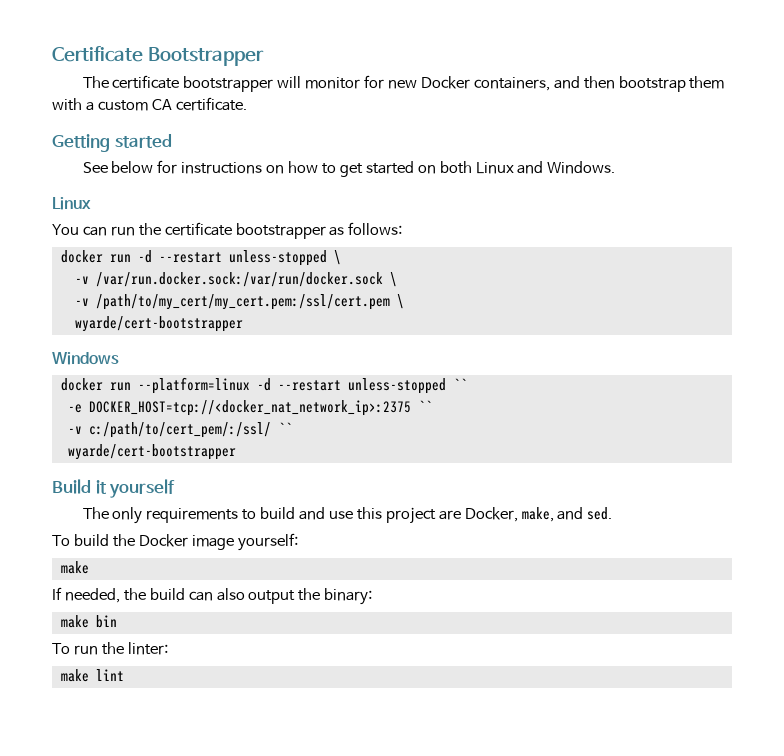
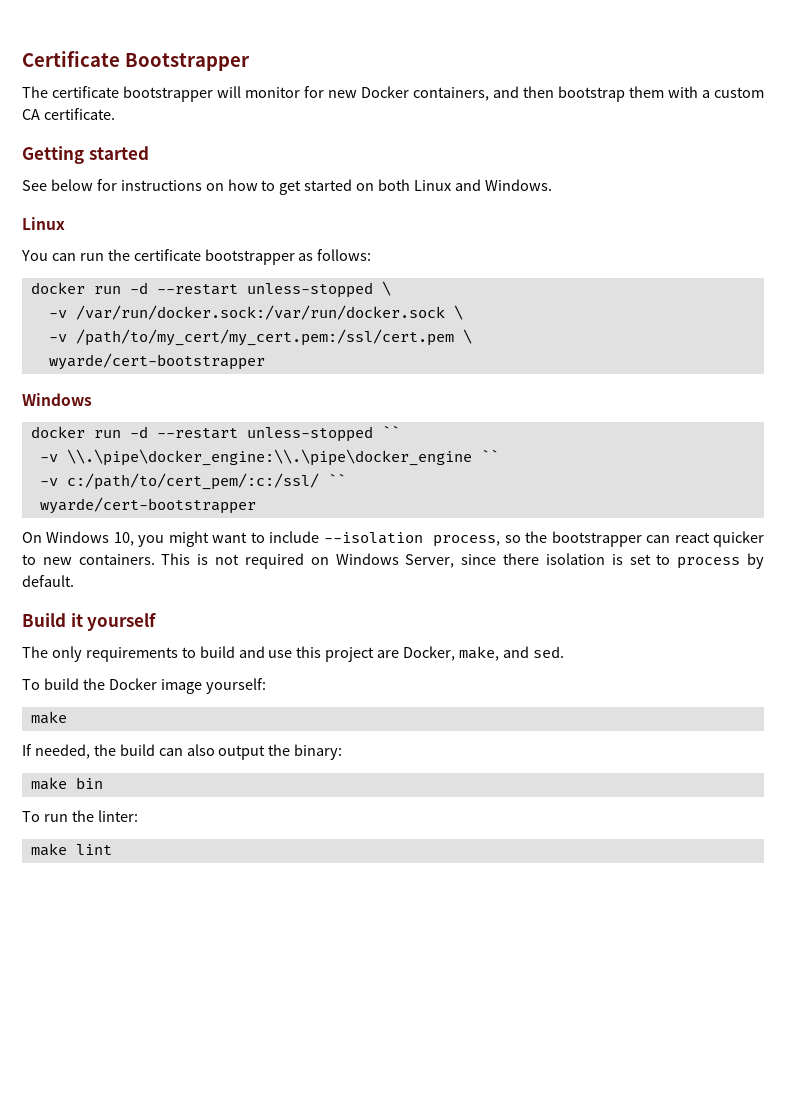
[95,272,383,287] /var/run.docker.sock:/var/run/docker.sock -> [75,305,445,320] /var/run/docker.sock:/var/run/docker.sock
[137,377,250,394] --platform=linux -> (121, 434) none
[67,400,432,416] [67,422,271,438] -e DOCKER_HOST=tcp://<docker_nat_network_ip>:2375 `` // -v c:/path/to/cert_pem/:/ssl/ -> [39,449,499,466] [39,473,319,490] -v \\.\pipe\docker_engine:\\.\pipe\docker_engine `` // -v c:/path/to/cert_pem/:c:/ssl/
(236, 452) none -> [22,531,765,547] [22,553,765,569] [22,575,74,587] // On Windows 10, you might want to include --isolation process, so the bootstrapper can react quicker to new containers. This is not required on Windows Server, since there isolation is set to process by default.

